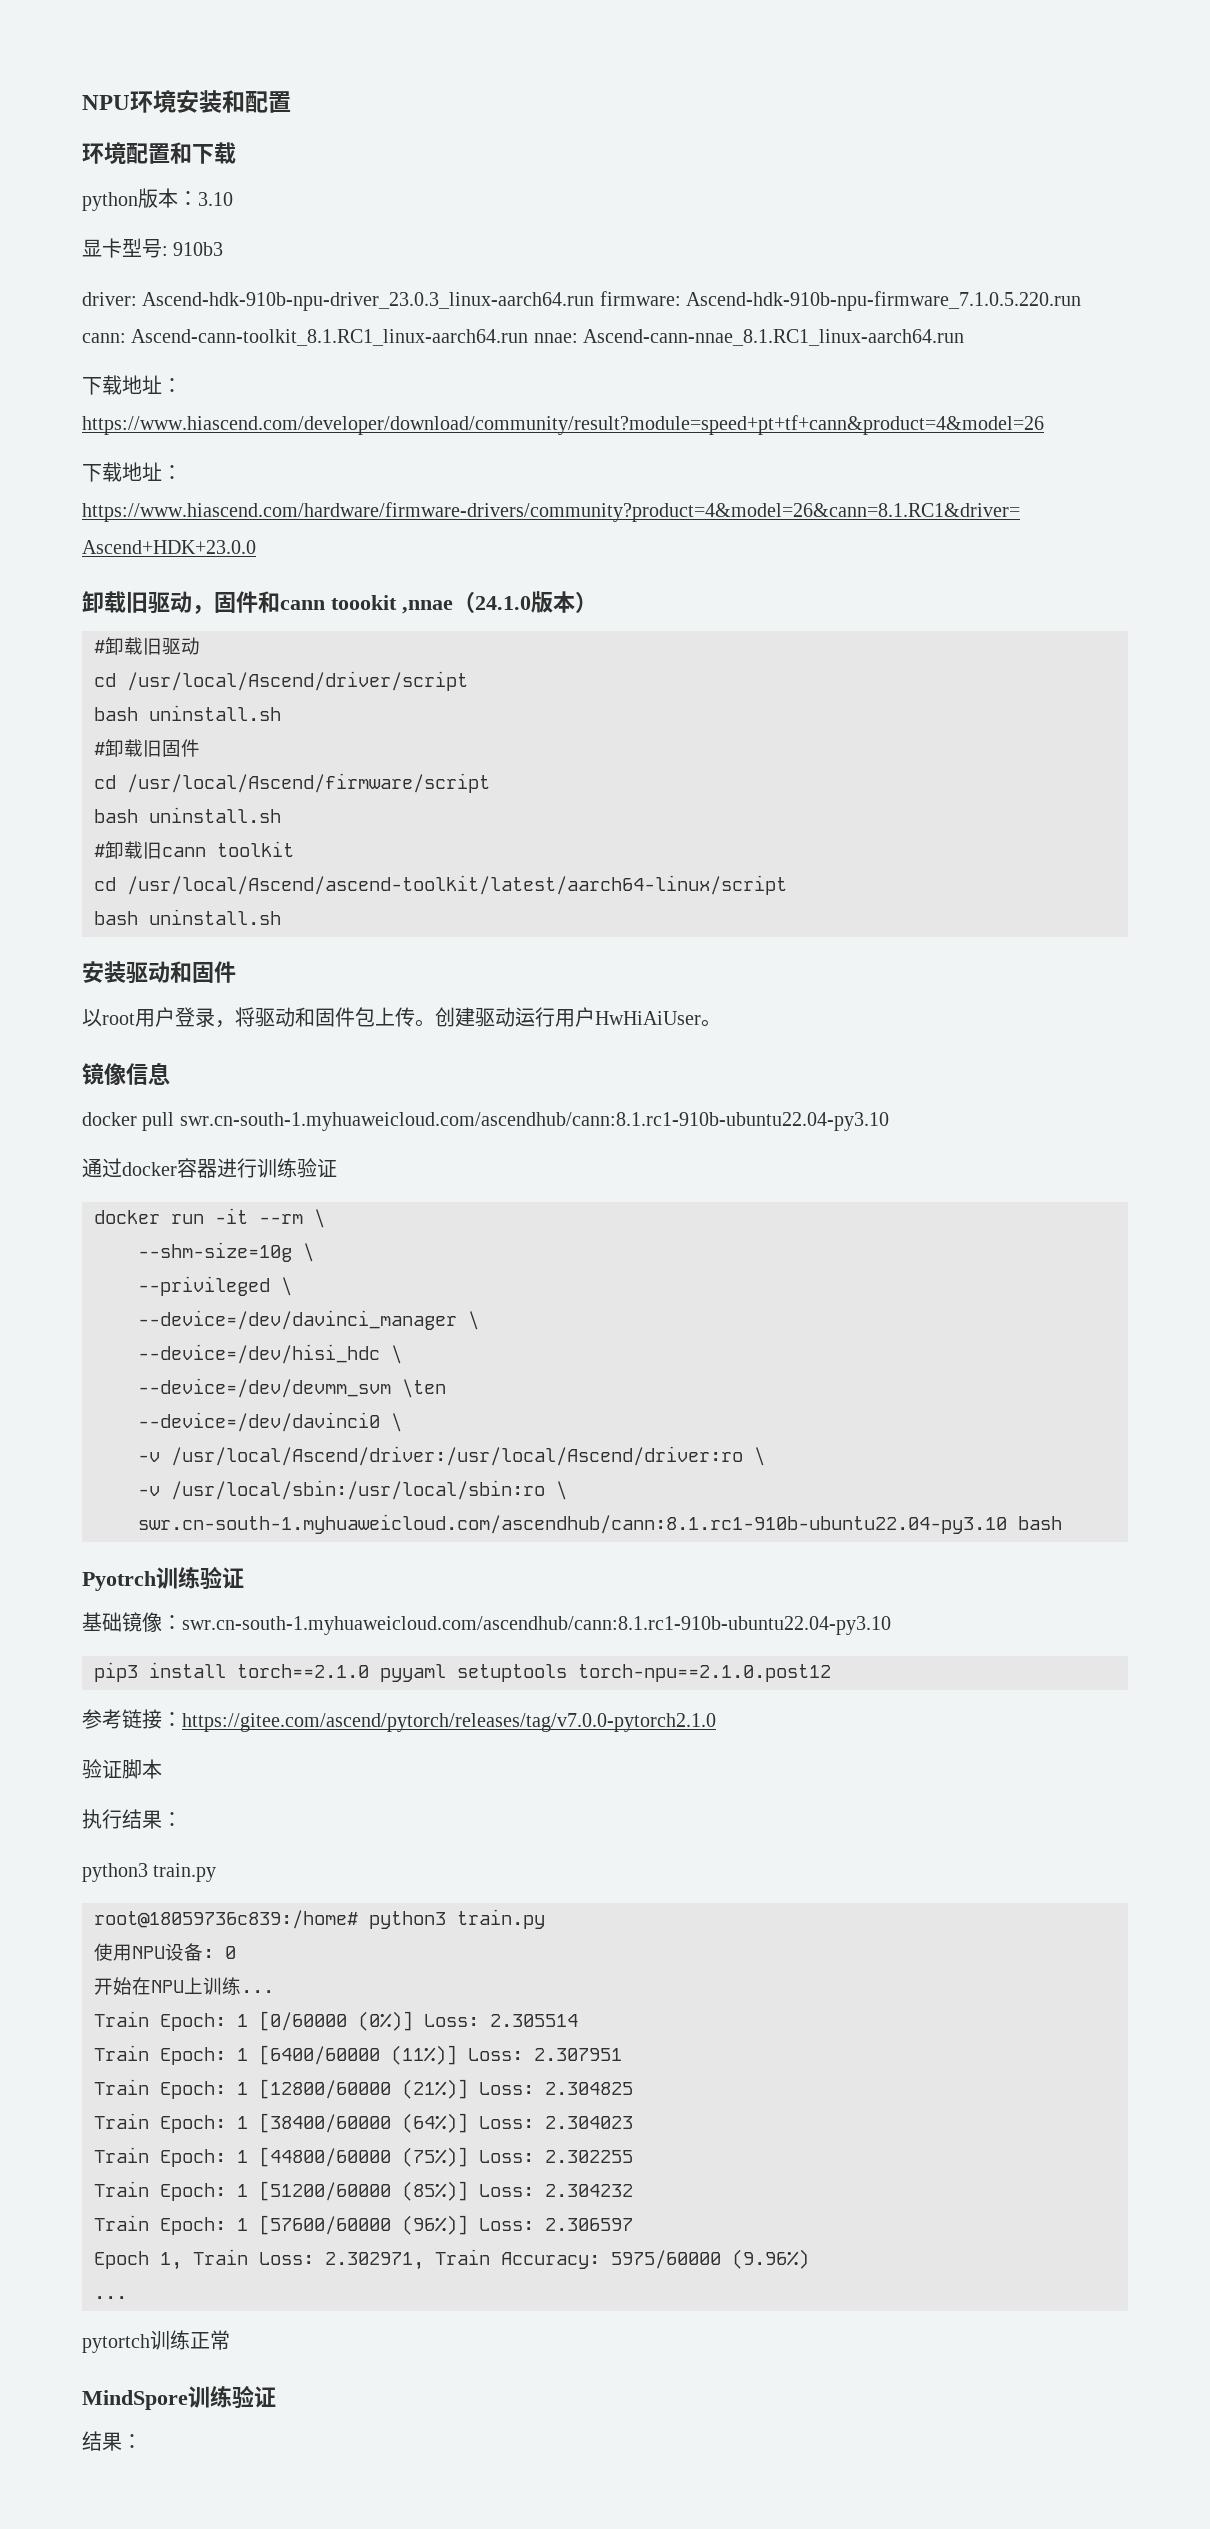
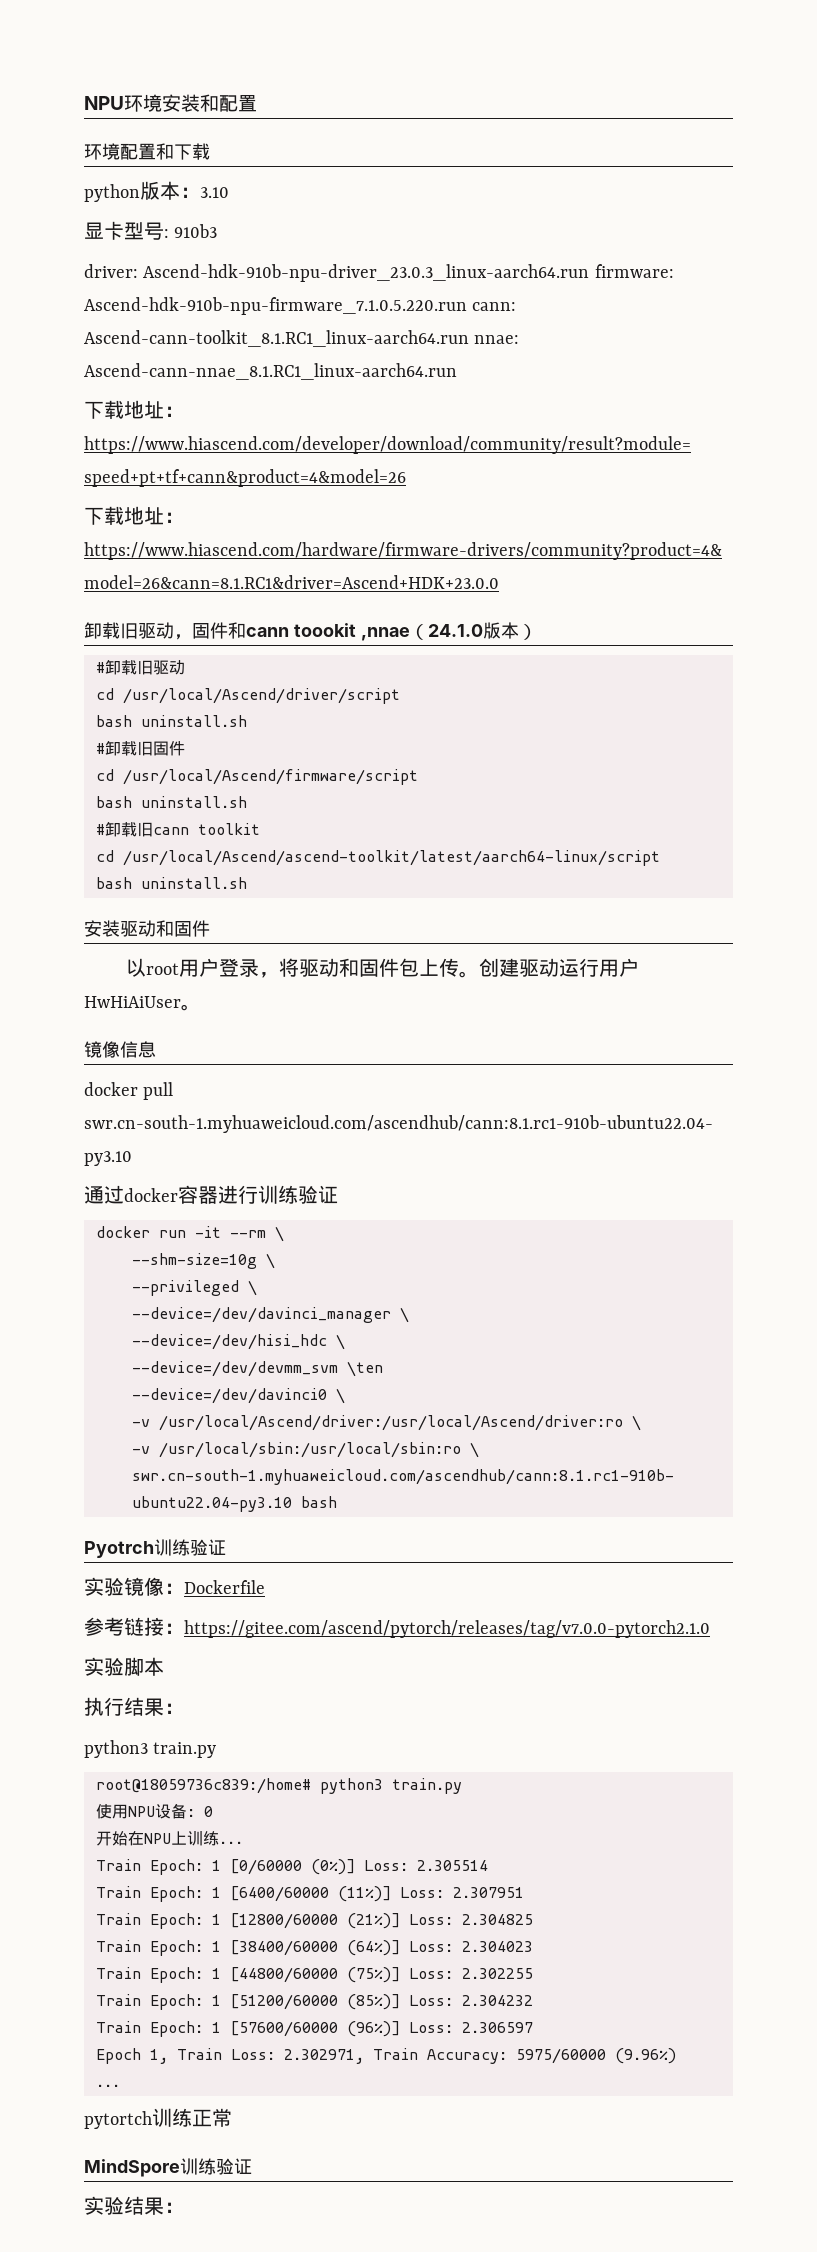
[82,1612,891,1635] [94,1662,831,1682] 基础镜像：swr.cn-south-1.myhuaweicloud.com/ascendhub/cann:8.1.rc1-910b-ubuntu22.04-py3.10 // pip3 install torch==2.1.0 pyyaml setuptools torch-npu==2.1.0.post12 -> [84,1577,265,1596] 实验镜像：Dockerfile
[82,1759,122,1779] 验证 -> [84,1657,124,1676] 实验
(276, 2397) none -> [84,2196,124,2215] 实验

